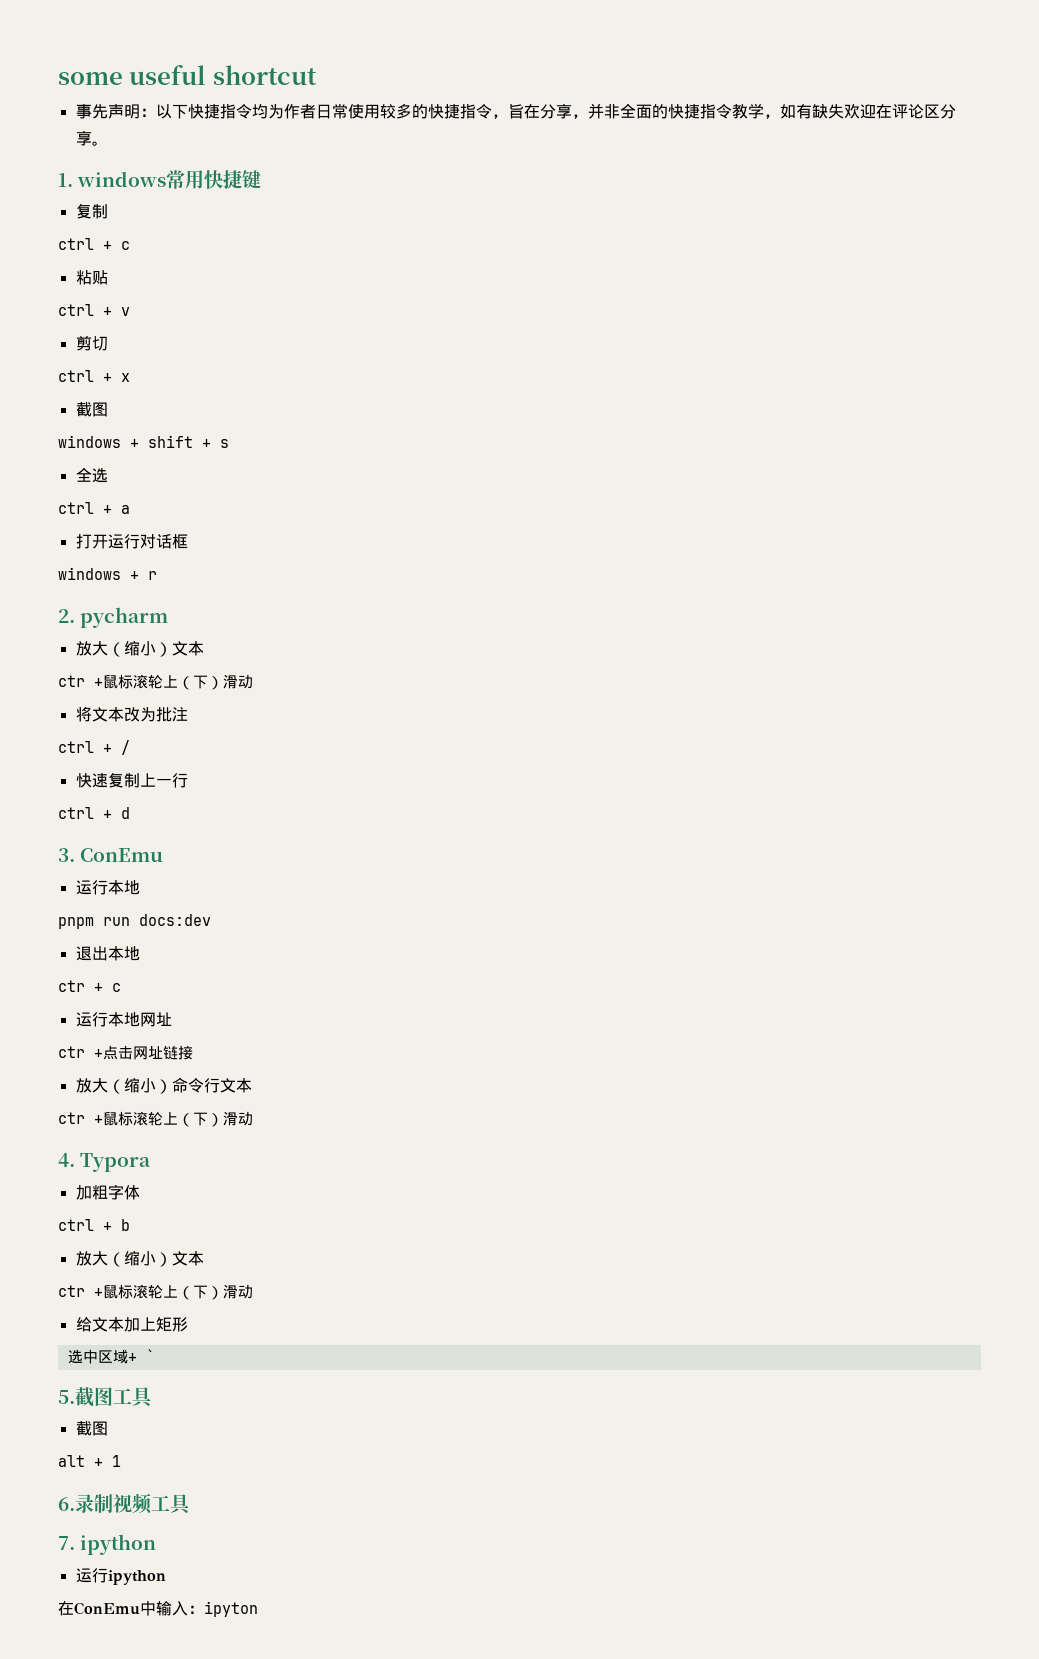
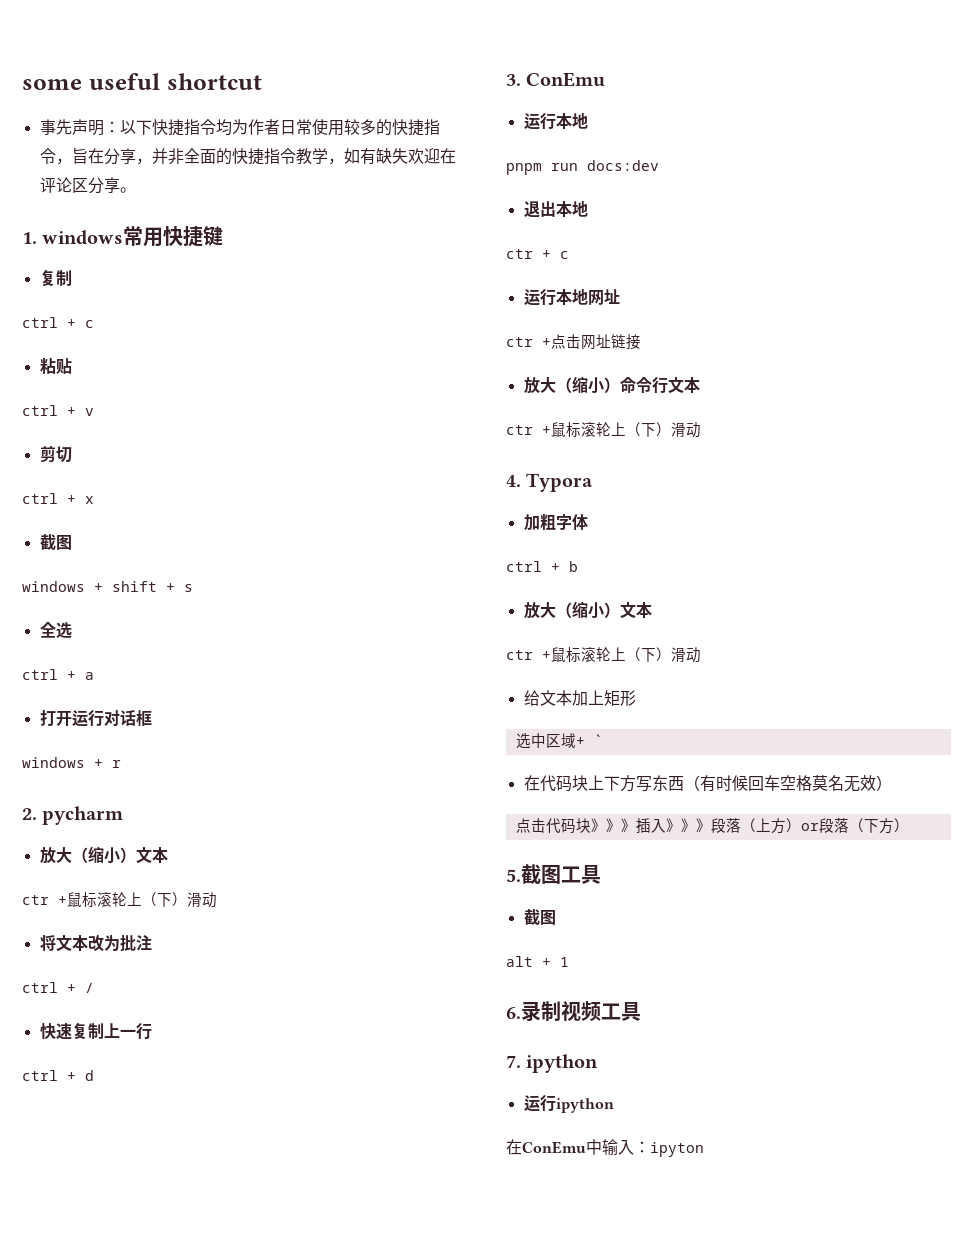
(155, 1355) none -> [523,775,892,792] [515,818,909,834] // 在代码块上下方写东西（有时候回车空格莫名无效） // 点击代码块》》》插入》》》段落（上方）or段落（下方）

